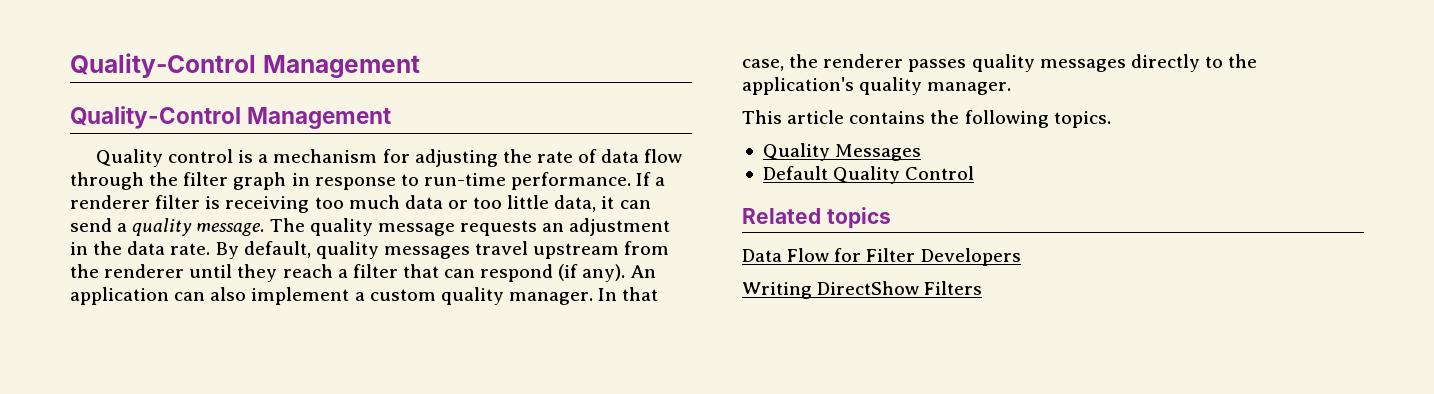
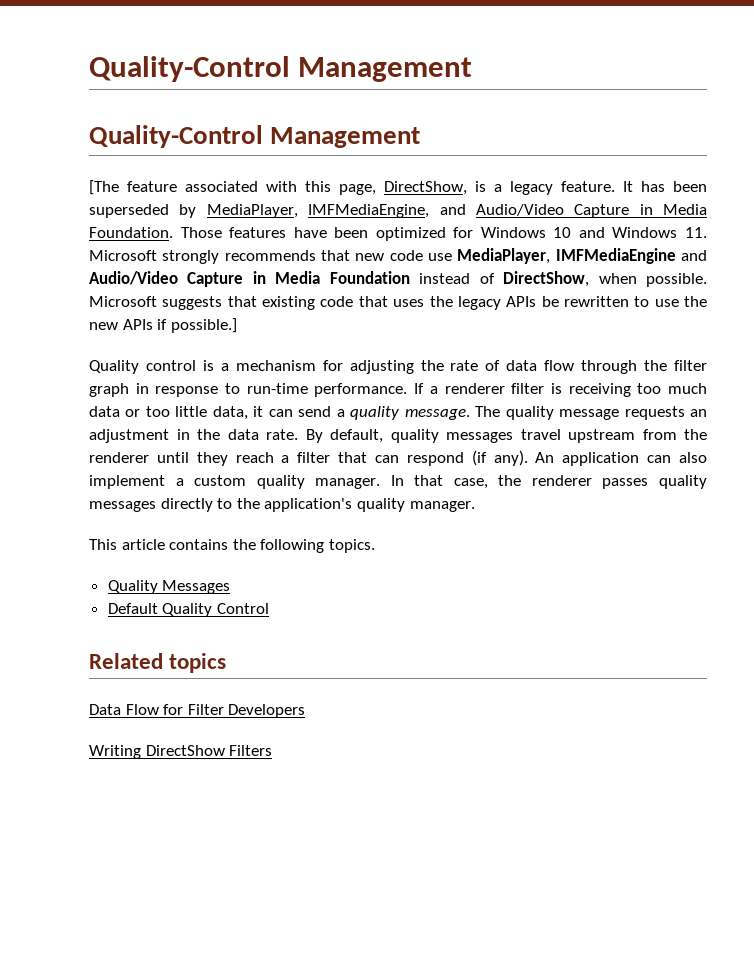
(392, 118) none -> [89,180,707,195] [89,204,707,218] [89,227,707,241] [89,248,707,264] [89,271,707,287] [89,296,707,310] [89,318,237,333] // [The feature associated with this page, DirectShow, is a legacy feature. It has been superseded by MediaPlayer, IMFMediaEngine, and Audio/Video Capture in Media Foundation. Those features have been optimized for Windows 10 and Windows 11. Microsoft strongly recommends that new code use MediaPlayer, IMFMediaEngine and Audio/Video Capture in Media Foundation instead of DirectShow, when possible. Microsoft suggests that existing code that uses the legacy APIs be rewritten to use the new APIs if possible.]

